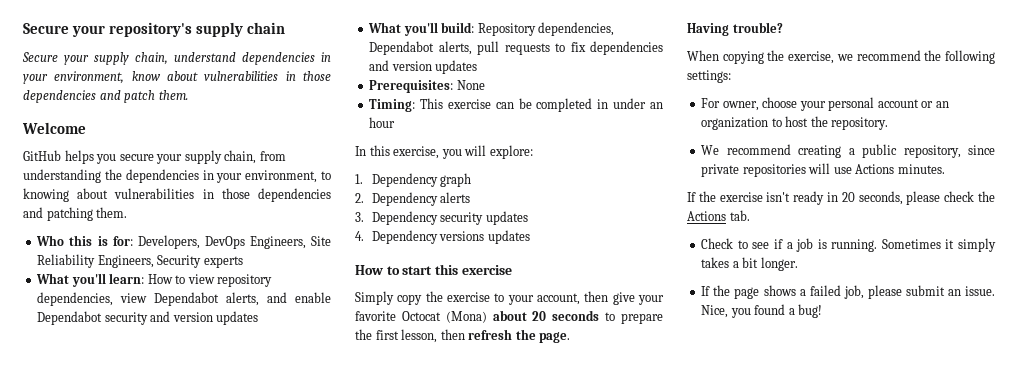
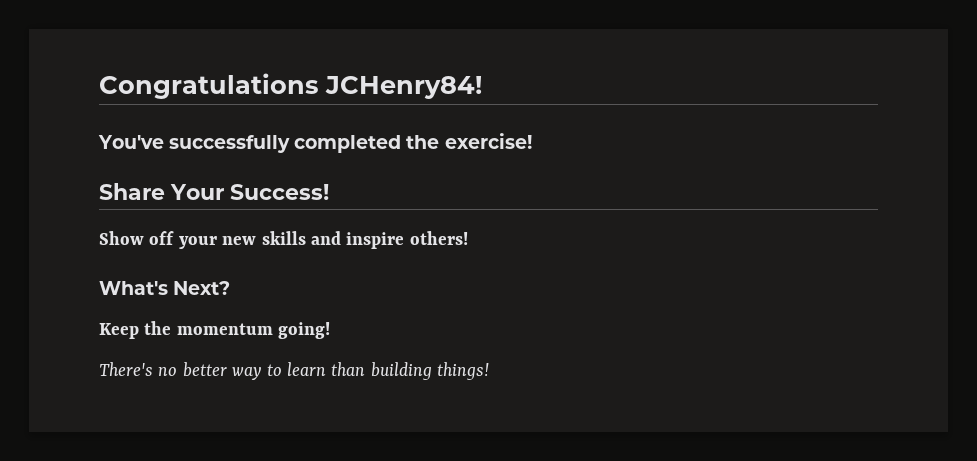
[23,22,286,37] [22,52,331,65] [23,71,331,84] [23,90,188,103] [22,122,86,134] [23,150,286,164] [23,169,331,183] [23,188,331,202] [23,207,128,221] [36,235,331,249] [37,254,243,268] [36,273,273,287] [37,292,331,306] [37,311,259,325] [368,22,615,36] [369,41,663,55] [369,60,478,74] [369,80,485,93] [369,98,663,112] [369,117,396,128] [355,145,533,159] [355,173,472,187] [355,192,471,206] [355,211,528,225] [355,230,530,244] [355,264,512,275] [355,291,664,305] [355,310,663,324] [355,329,571,343] [687,22,783,36] [687,50,995,64] [687,70,731,83] [701,97,949,111] [701,116,889,130] [701,144,995,158] [701,163,945,177] [687,191,995,205] [687,210,750,221] [701,238,996,252] [701,257,798,271] [701,285,995,299] [701,304,823,318] Secure your repository's supply chain // Secure your supply chain, understand dependencies in your environment, know about vulnerabilities in those dependencies and patch them. // Welcome // GitHub helps you secure your supply chain, from understanding the dependencies in your environment, to knowing about vulnerabilities in those dependencies and patching them. // Who this is for: Developers, DevOps Engineers, Site Reliability Engineers, Security experts // What you'll learn: How to view repository dependencies, view Dependabot alerts, and enable Dependabot security and version updates // What you'll build: Repository dependencies, Dependabot alerts, pull requests to fix dependencies and version updates // Prerequisites: None // Timing: This exercise can be completed in under an hour // In this exercise, you will explore: // 1. Dependency graph // 2. Dependency alerts // 3. Dependency security updates // 4. Dependency versions updates // How to start this exercise // Simply copy the exercise to your account, then give your favorite Octocat (Mona) about 20 seconds to prepare the first lesson, then refresh the page. // Having trouble? // When copying the exercise, we recommend the following settings: // For owner, choose your personal account or an organization to host the repository. // We recommend creating a public repository, since private repositories will use Actions minutes. // If the exercise isn't ready in 20 seconds, please check the Actions tab. // Check to see if a job is running. Sometimes it simply takes a bit longer. // If the page shows a failed job, please submit an issue. Nice, you found a bug! -> [99,73,482,99] [98,133,532,153] [99,183,329,200] [99,231,468,249] [99,281,231,295] [99,321,331,339] [99,362,490,380] Congratulations JCHenry84! // You've successfully completed the exercise! // Share Your Success! // Show off your new skills and inspire others! // What's Next? // Keep the momentum going! // There's no better way to learn than building things!

